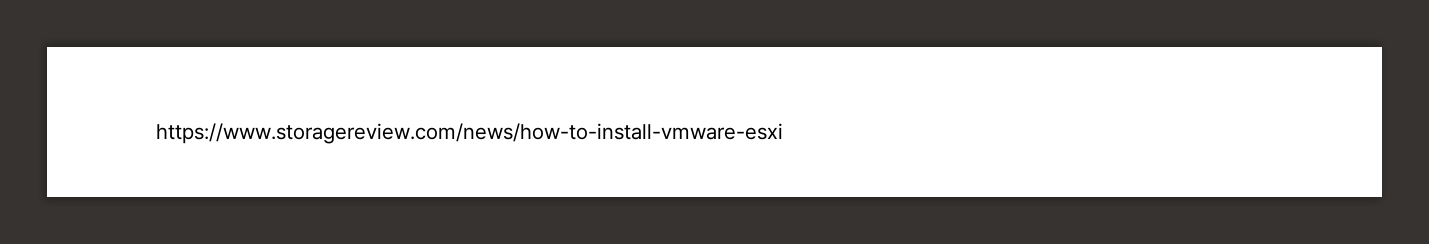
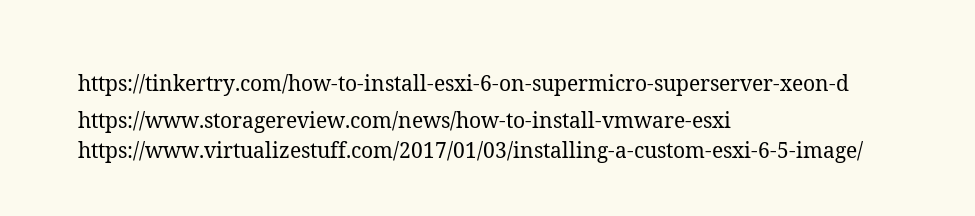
[156,123,783,144] https://www.storagereview.com/news/how-to-install-vmware-esxi -> [78,74,849,96] [78,111,731,133] [78,141,864,163] https://tinkertry.com/how-to-install-esxi-6-on-supermicro-superserver-xeon-d // https://www.storagereview.com/news/how-to-install-vmware-esxi https://www.virtualizestuff.com/2017/01/03/installing-a-custom-esxi-6-5-image/

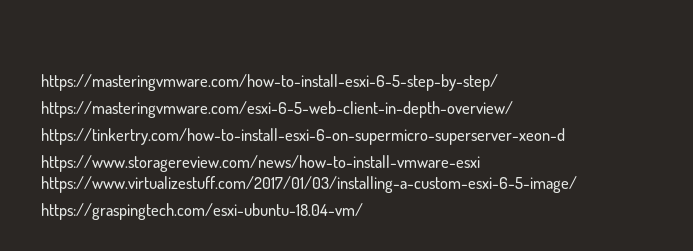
(78, 85) none -> [41,74,498,91] [41,101,513,118] https://masteringvmware.com/how-to-install-esxi-6-5-step-by-step/ // https://masteringvmware.com/esxi-6-5-web-client-in-depth-overview/ //
(864, 152) none -> [41,203,363,220] // https://graspingtech.com/esxi-ubuntu-18.04-vm/

